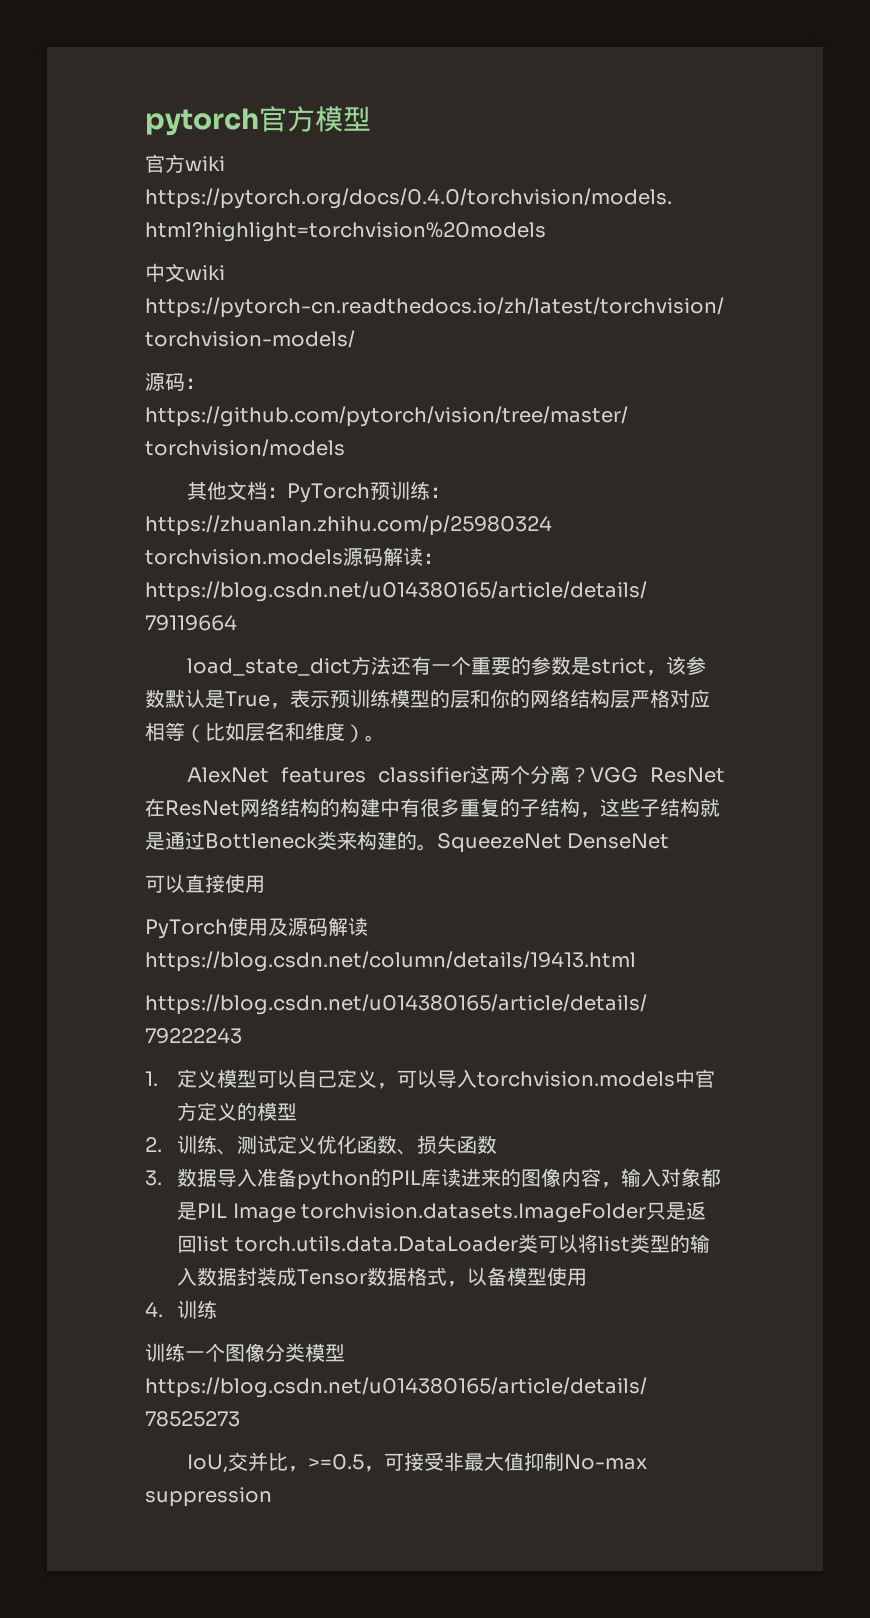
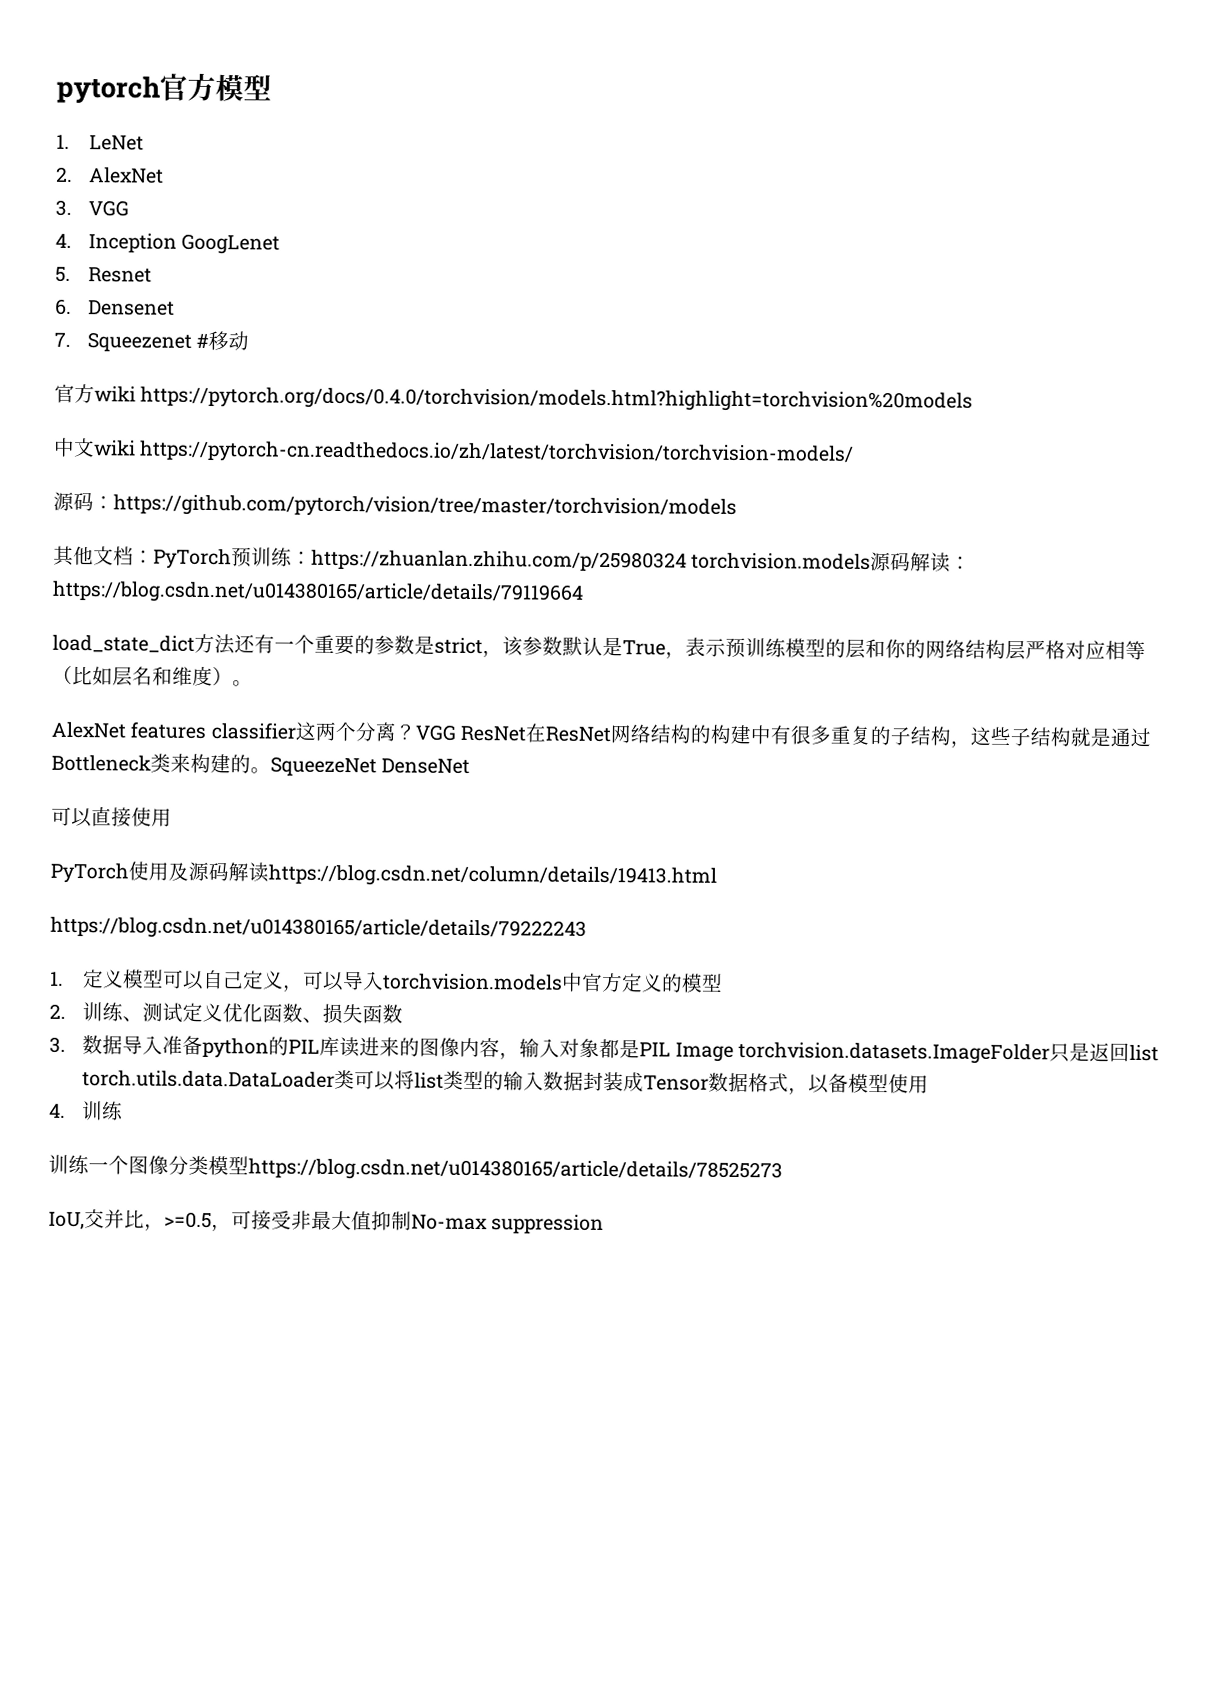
(371, 118) none -> [56,134,144,151] [56,166,164,184] [55,199,129,217] [55,233,280,255] [55,266,152,283] [55,298,175,316] [54,330,249,352] // 1. LeNet // 2. AlexNet // 3. VGG // 4. Inception GoogLenet // 5. Resnet // 6. Densenet // 7. Squeezenet #移动

